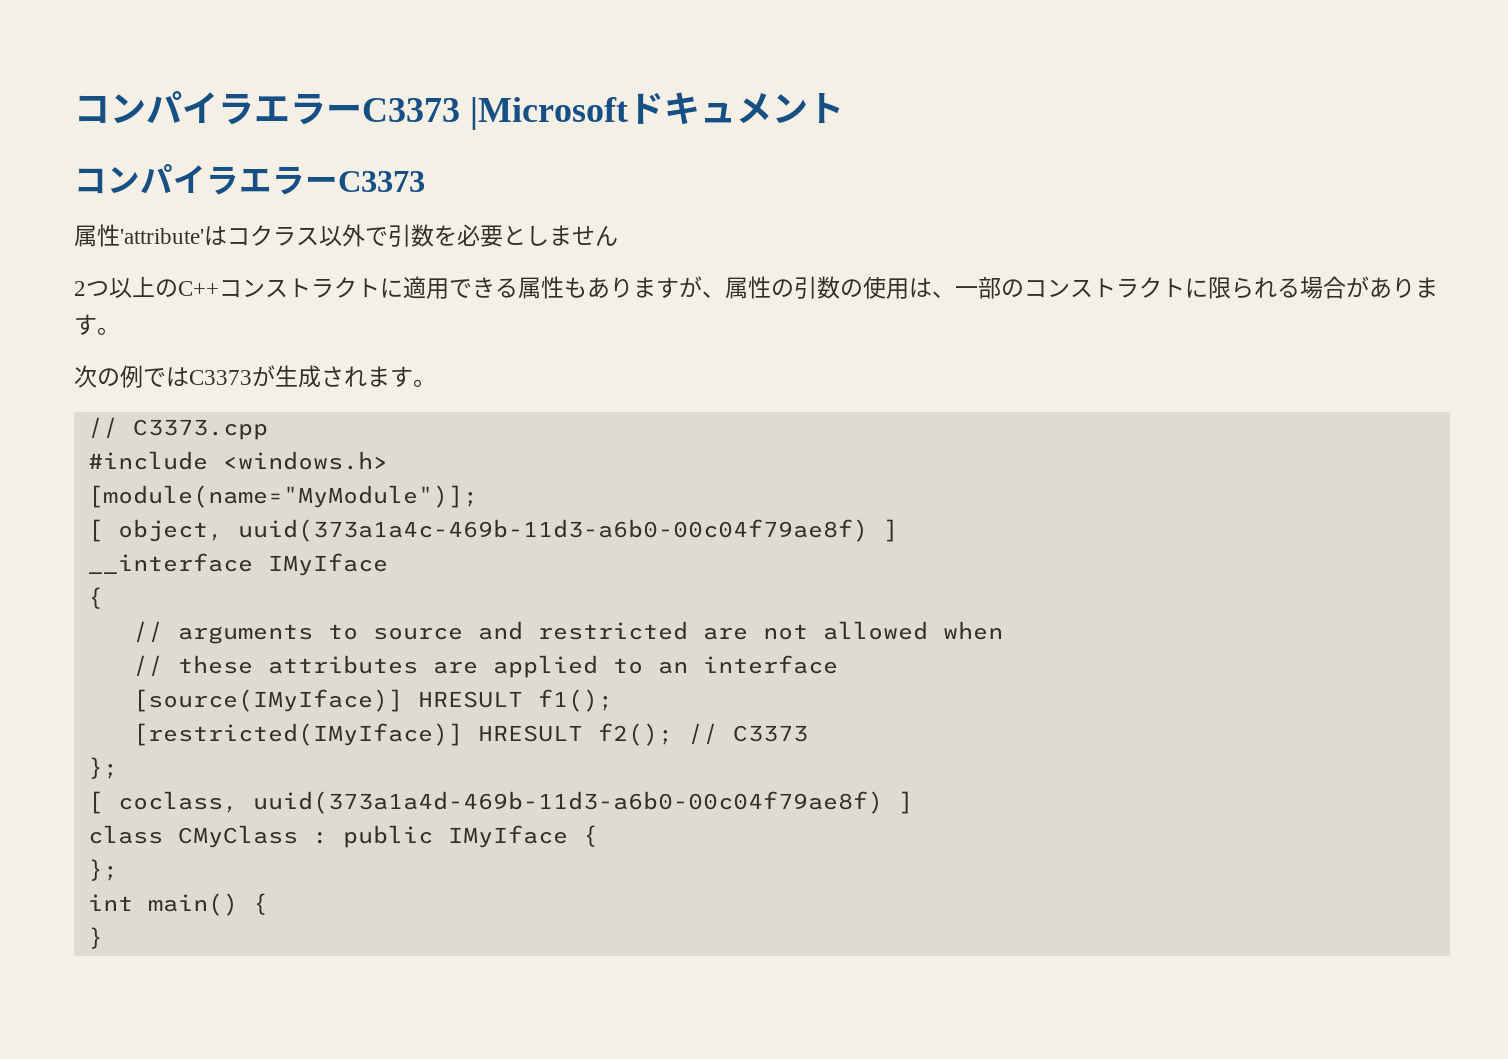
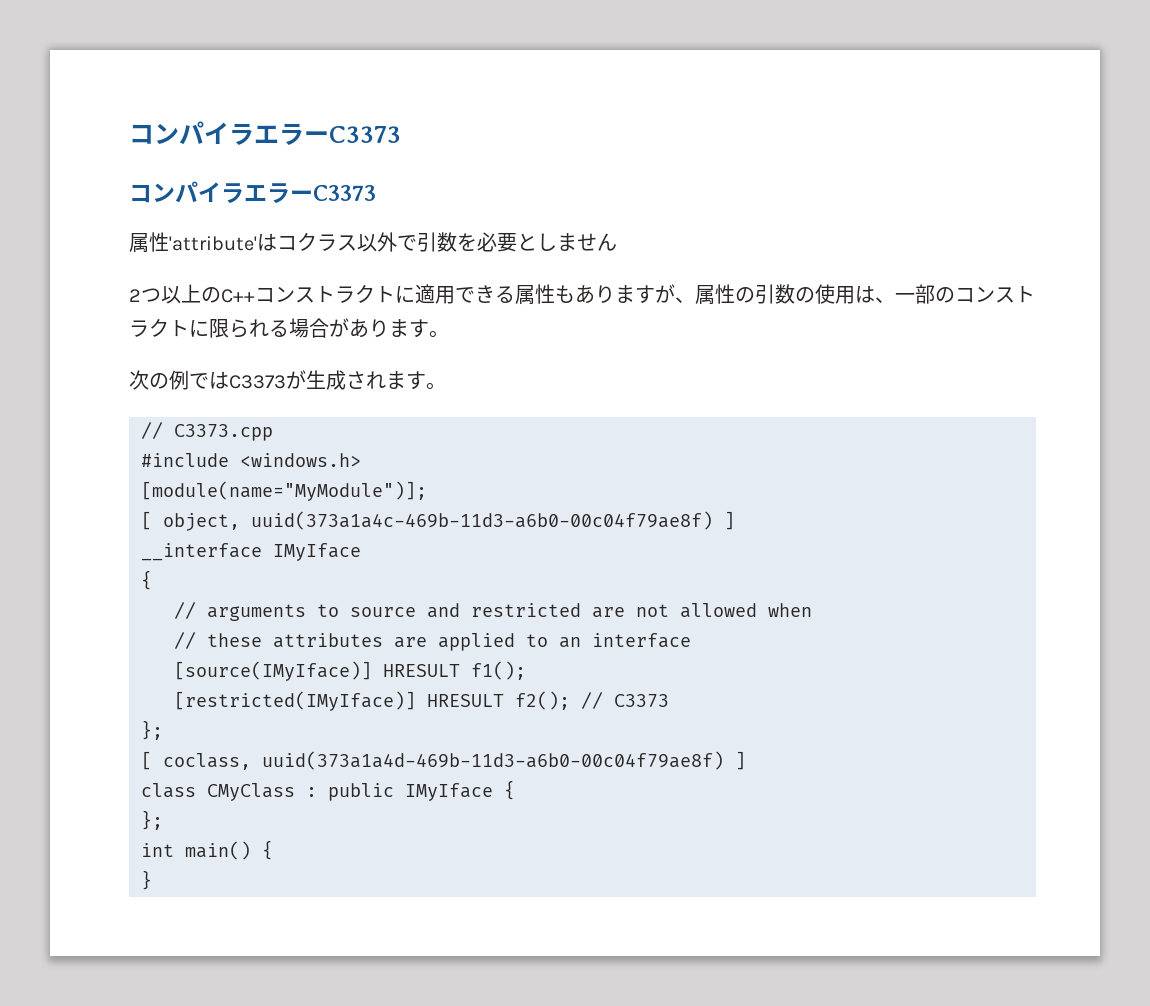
[74,91,844,130] コンパイラエラーC3373 |Microsoftドキュメント -> [129,121,401,145] コンパイラエラーC3373

